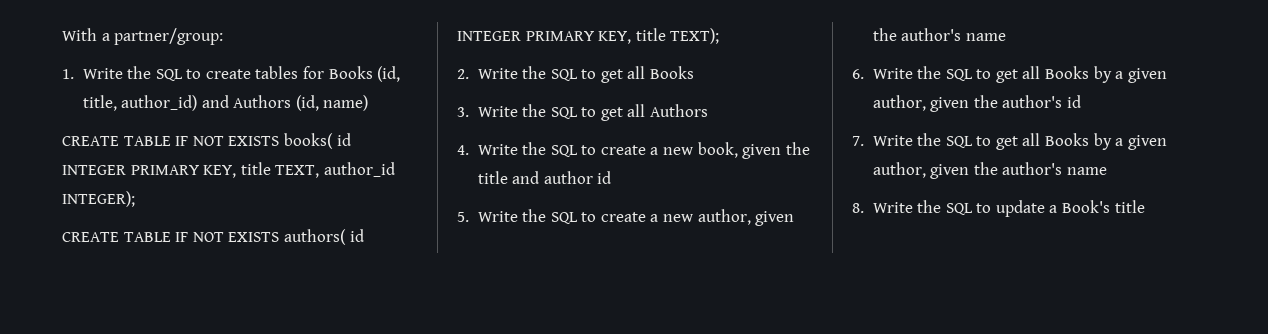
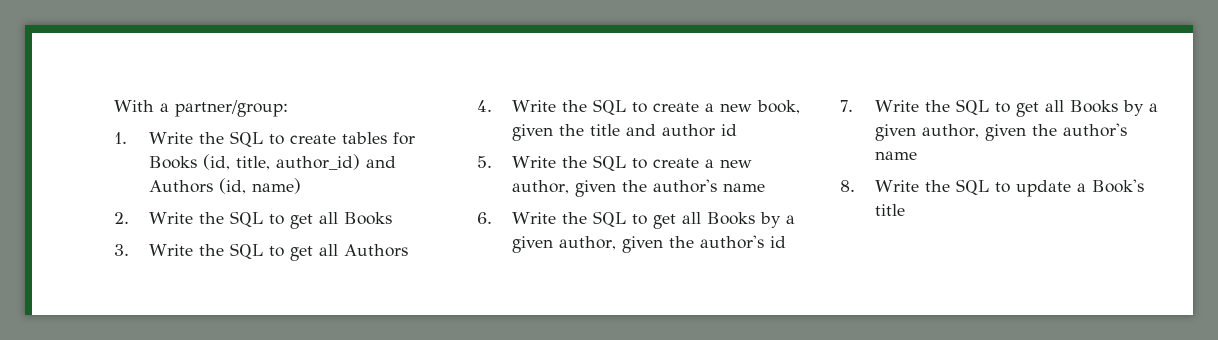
[62,133,351,149] [62,162,395,178] [62,191,135,207] [62,229,364,245] [457,28,720,44] // CREATE TABLE IF NOT EXISTS books( id INTEGER PRIMARY KEY, title TEXT, author_id INTEGER); // CREATE TABLE IF NOT EXISTS authors( id INTEGER PRIMARY KEY, title TEXT); -> (301, 186) none

